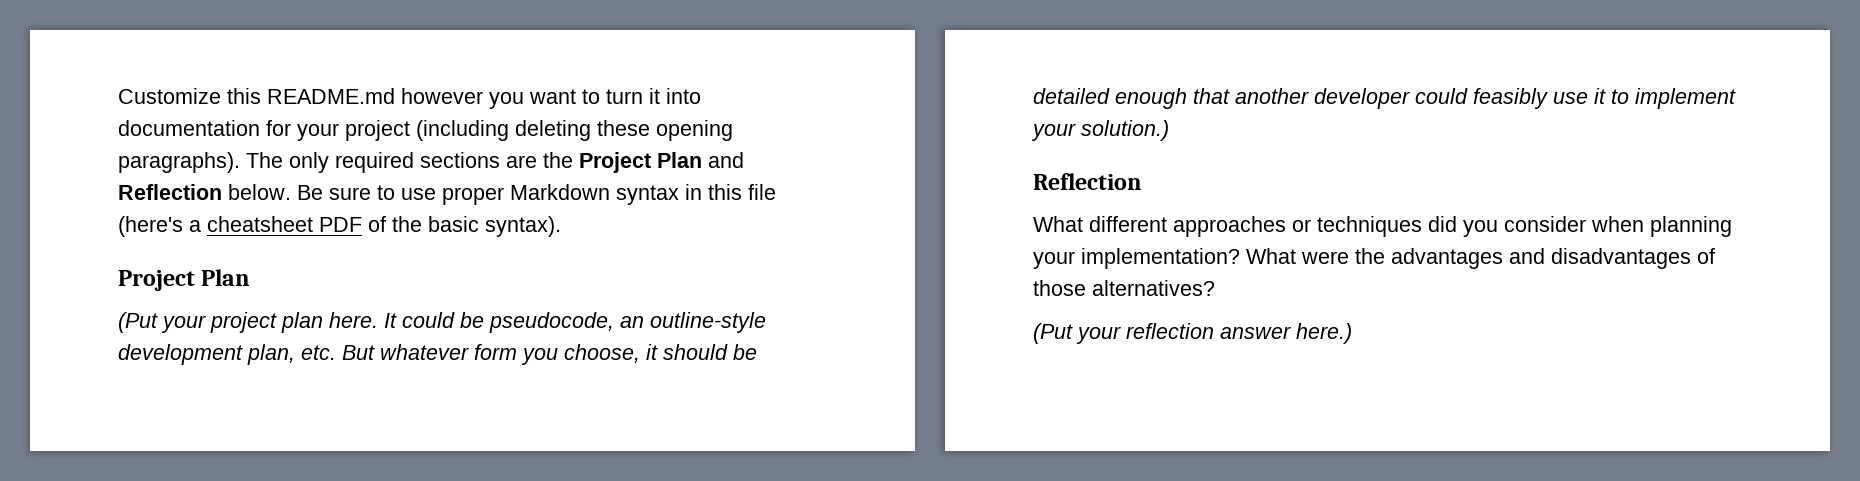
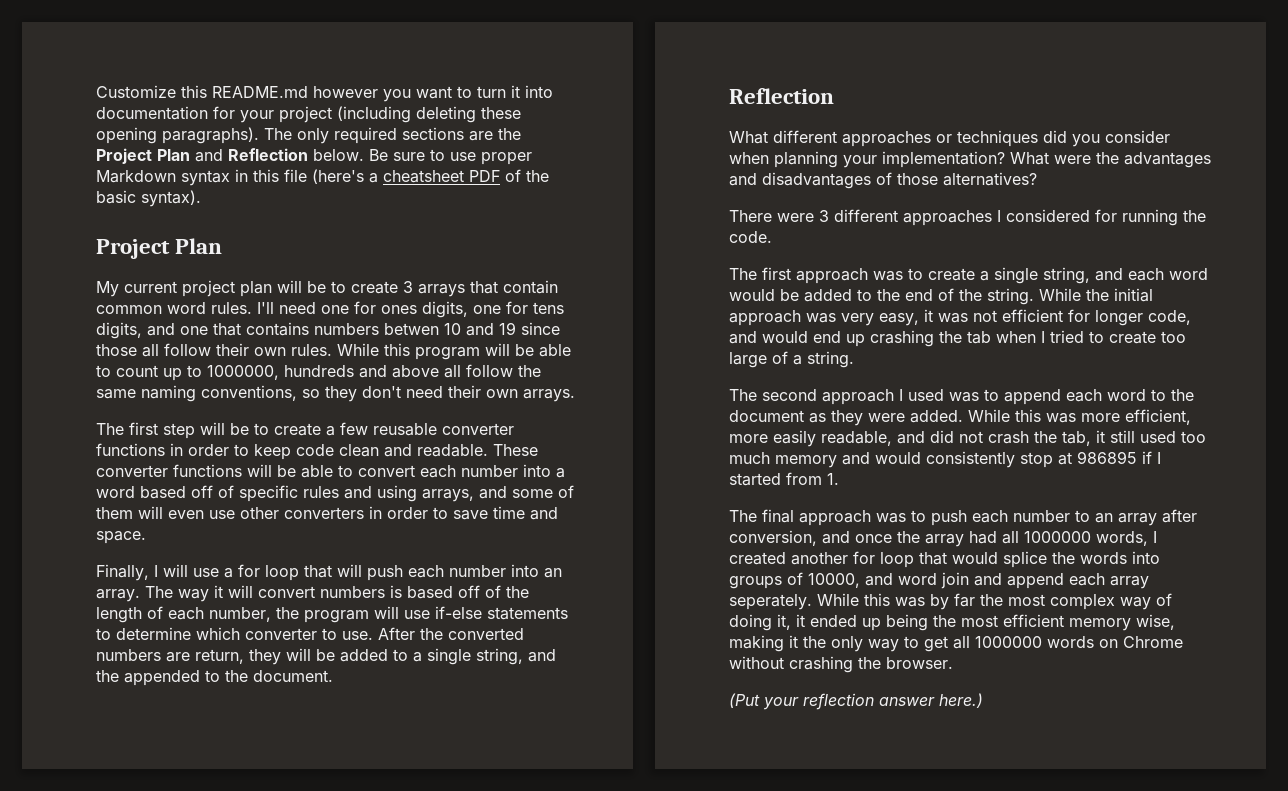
[118,312,766,333] [118,344,757,365] [1033,88,1736,109] [1031,120,1169,141] (Put your project plan here. It could be pseudocode, an outline-style development plan, etc. But whatever form you choose, it should be detailed enough that another developer could feasibly use it to implement your solution.) -> [96,280,558,297] [96,301,564,318] [96,322,560,339] [96,343,571,360] [96,364,541,381] [96,385,575,402] [96,422,514,439] [96,443,538,460] [96,464,565,478] [96,485,574,502] [96,506,558,520] [96,531,146,544] [96,564,562,581] [96,585,529,602] [96,606,568,623] [96,627,524,640] [96,648,556,665] [96,670,333,686] My current project plan will be to create 3 arrays that contain common word rules. I'll need one for ones digits, one for tens digits, and one that contains numbers betwen 10 and 19 since those all follow their own rules. While this program will be able to count up to 1000000, hundreds and above all follow the same naming conventions, so they don't need their own arrays. // The first step will be to create a few reusable converter functions in order to keep code clean and readable. These converter functions will be able to convert each number into a word based off of specific rules and using arrays, and some of them will even use other converters in order to save time and space. // Finally, I will use a for loop that will push each number into an array. The way it will convert numbers is based off of the length of each number, the program will use if-else statements to determine which converter to use. After the converted numbers are return, they will be added to a single string, and the appended to the document.
(1215, 288) none -> [729,209,1206,226] [729,231,772,243] [729,267,1208,284] [729,288,1153,305] [729,309,1191,326] [729,330,1186,347] [729,351,854,368] [729,389,1194,405] [729,409,1191,426] [729,430,1206,447] [729,451,1161,468] [729,472,839,486] [729,509,1197,526] [729,530,1157,547] [729,551,1160,568] [729,572,1149,589] [729,593,1172,610] [729,614,1175,631] [729,635,1183,652] [729,656,953,673] // There were 3 different approaches I considered for running the code. // The first approach was to create a single string, and each word would be added to the end of the string. While the initial approach was very easy, it was not efficient for longer code, and would end up crashing the tab when I tried to create too large of a string. // The second approach I used was to append each word to the document as they were added. While this was more efficient, more easily readable, and did not crash the tab, it still used too much memory and would consistently stop at 986895 if I started from 1. // The final approach was to push each number to an array after conversion, and once the array had all 1000000 words, I created another for loop that would splice the words into groups of 10000, and word join and append each array seperately. While this was by far the most complex way of doing it, it ended up being the most efficient memory wise, making it the only way to get all 1000000 words on Chrome without crashing the browser.

